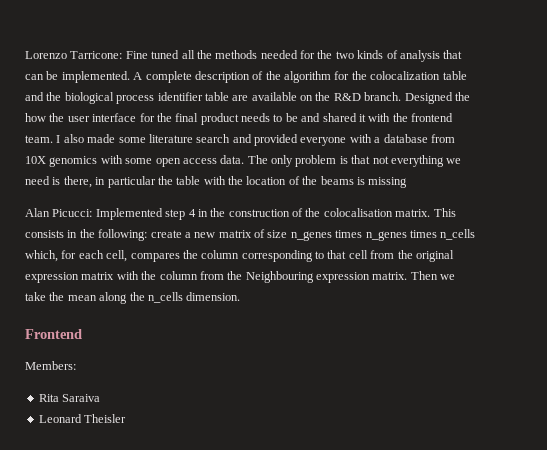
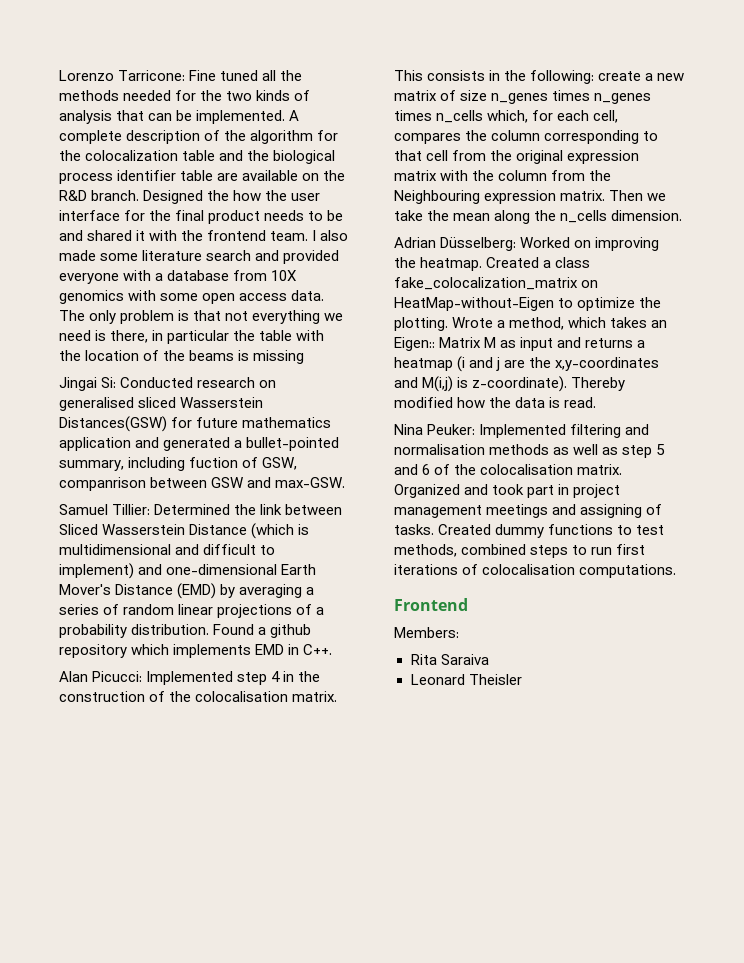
(408, 182) none -> [59,377,277,391] [59,397,264,411] [59,416,332,432] [59,437,340,451] [59,457,298,471] [59,477,346,491] [59,504,343,515] [59,523,310,539] [59,544,276,555] [59,563,317,579] [59,583,315,599] [59,604,325,618] [59,624,312,638] [59,644,333,658] // Jingai Si: Conducted research on generalised sliced Wasserstein Distances(GSW) for future mathematics application and generated a bullet-pointed summary, including fuction of GSW, companrison between GSW and max-GSW. // Samuel Tillier: Determined the link between Sliced Wasserstein Distance (which is multidimensional and difficult to implement) and one-dimensional Earth Mover's Distance (EMD) by averaging a series of random linear projections of a probability distribution. Found a github repository which implements EMD in C++.
(241, 296) none -> [394,237,660,251] [394,257,591,271] [394,277,599,290] [394,297,662,311] [394,317,668,331] [394,337,646,351] [394,356,660,372] [394,376,626,392] [394,397,597,408] [394,424,650,438] [394,444,666,458] [394,464,623,475] [394,484,621,498] [394,504,663,518] [394,524,665,538] [394,544,646,558] [394,564,677,578] // Adrian Düsselberg: Worked on improving the heatmap. Created a class fake_colocalization_matrix on HeatMap-without-Eigen to optimize the plotting. Wrote a method, which takes an Eigen:: Matrix M as input and returns a heatmap (i and j are the x,y-coordinates and M(i,j) is z-coordinate). Thereby modified how the data is read. // Nina Peuker: Implemented filtering and normalisation methods as well as step 5 and 6 of the colocalisation matrix. Organized and took part in project management meetings and assigning of tasks. Created dummy functions to test methods, combined steps to run first iterations of colocalisation computations.

